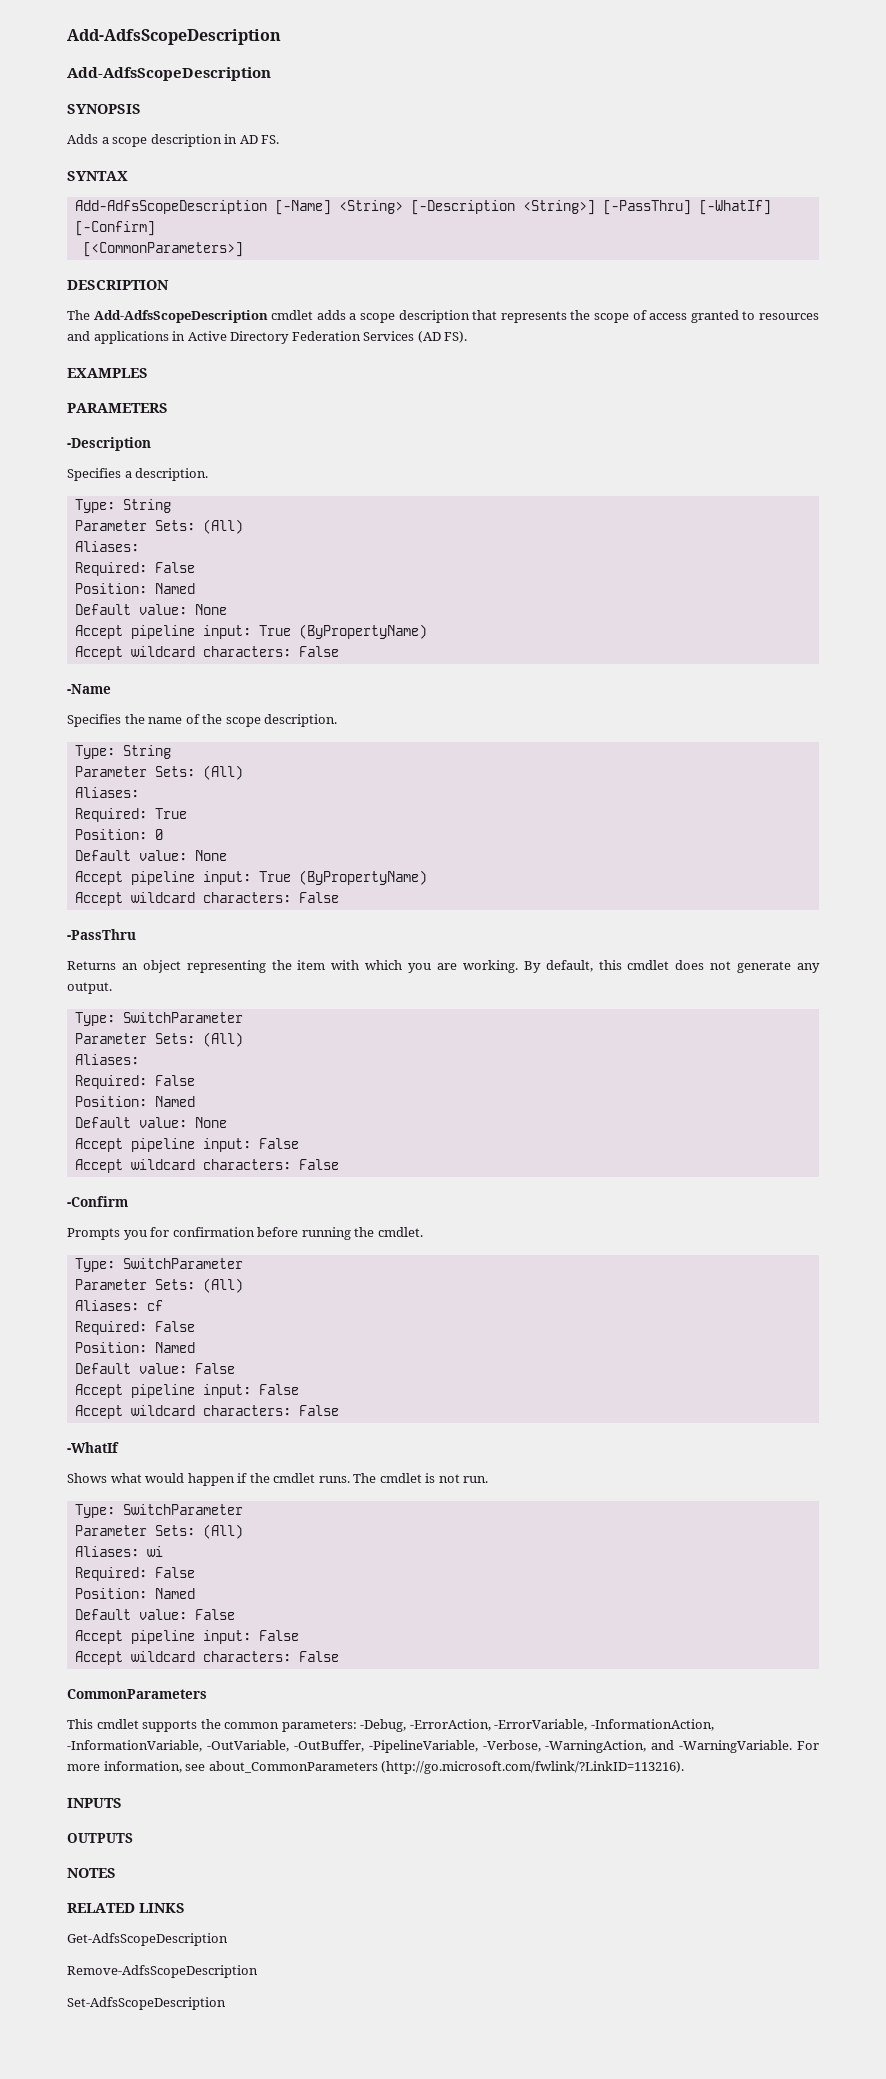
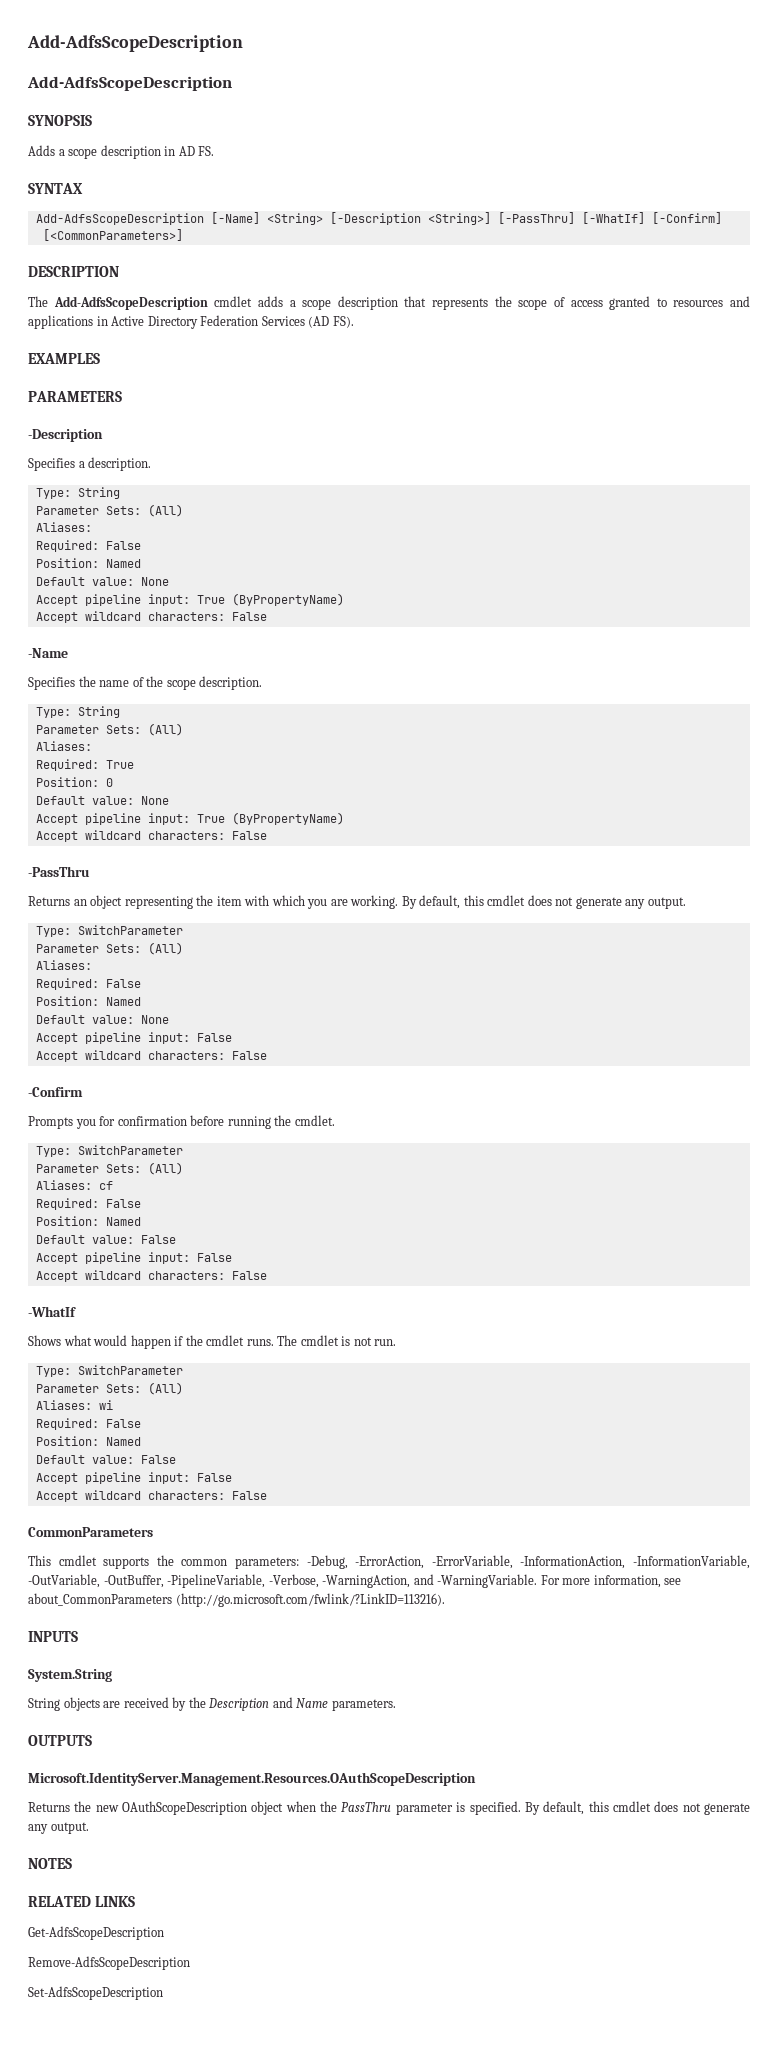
[67,1833,133,1843] OUTPUTS -> [28,1669,112,1682] [28,1697,396,1711] [28,1735,92,1746] [28,1772,476,1786] [28,1801,751,1815] [28,1822,89,1834] System.String // String objects are received by the Description and Name parameters. // OUTPUTS // Microsoft.IdentityServer.Management.Resources.OAuthScopeDescription // Returns the new OAuthScopeDescription object when the PassThru parameter is specified. By default, this cmdlet does not generate any output.

